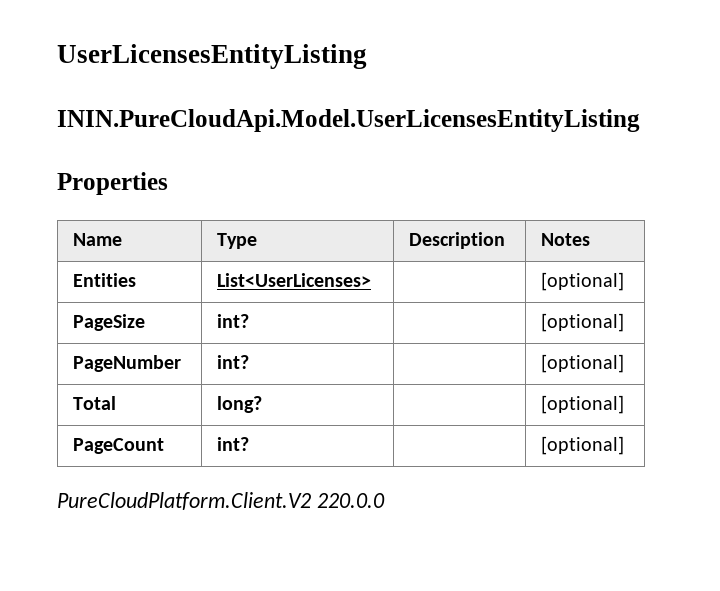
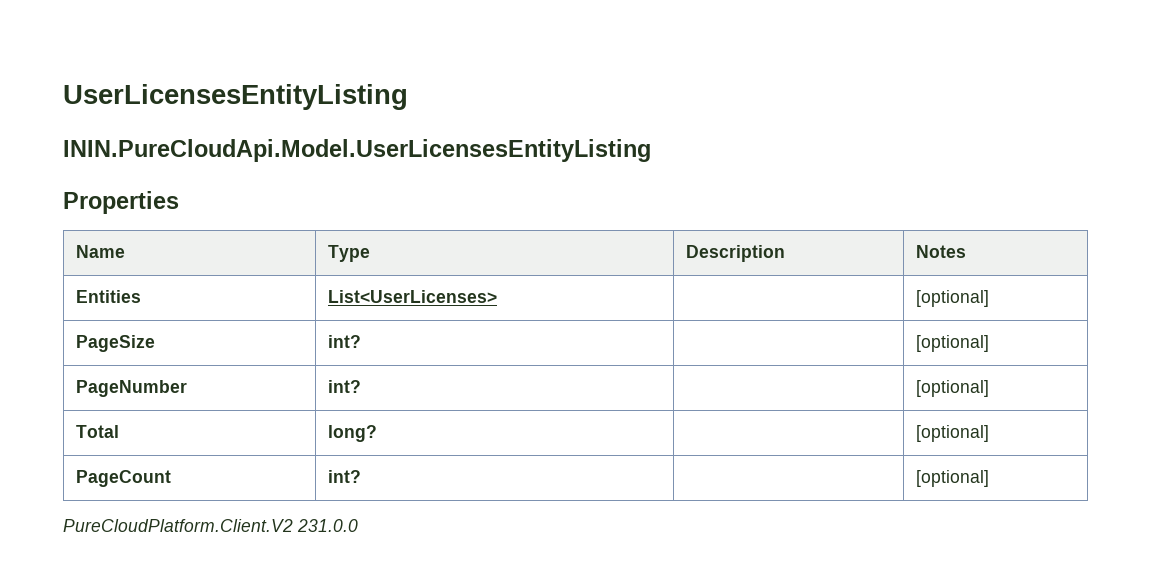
[316,493,385,508] 220.0.0 -> [297,519,358,532] 231.0.0

